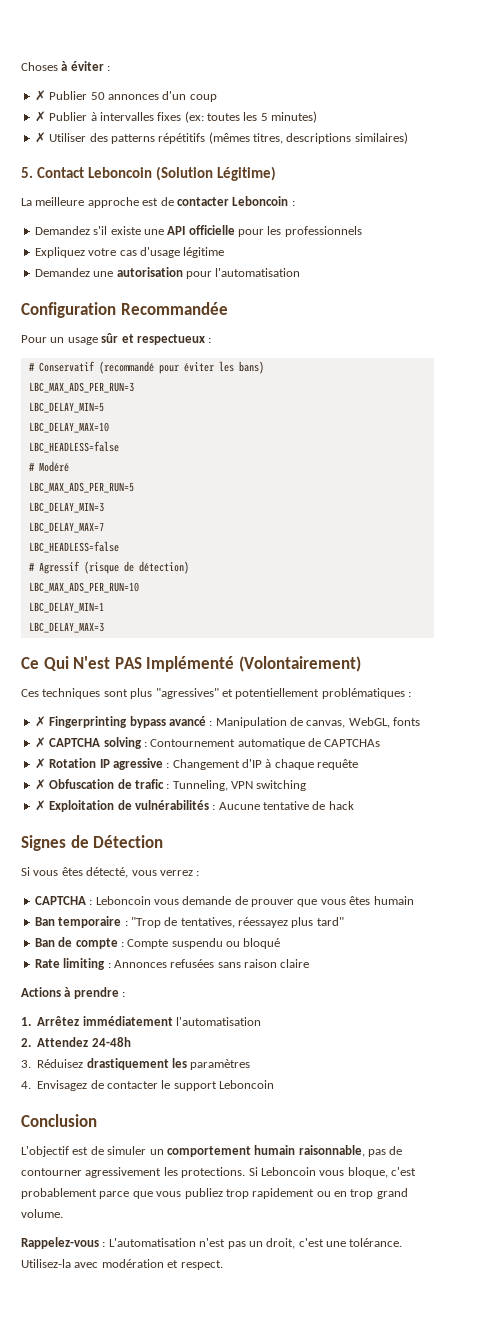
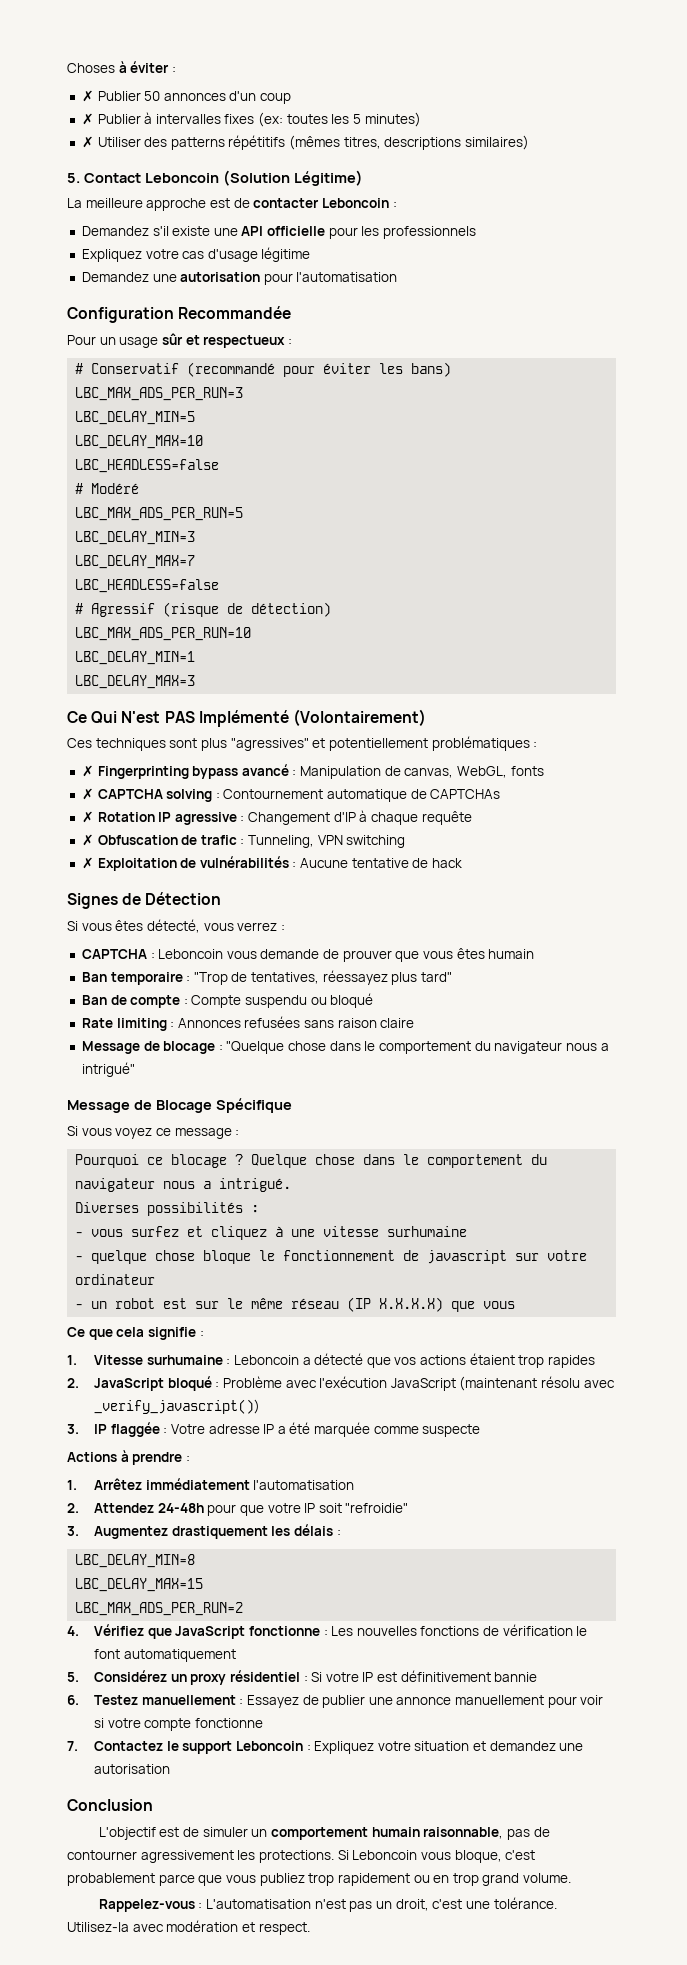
(310, 963) none -> [81,1041,609,1054] [81,1062,135,1077] [67,1098,292,1113] [67,1126,240,1139] [75,1154,548,1168] [75,1178,292,1192] [75,1202,260,1216] [75,1226,468,1240] [75,1250,588,1264] [75,1274,156,1285] [75,1297,516,1312] [67,1327,204,1340] [67,1353,596,1368] [67,1376,615,1391] [93,1399,260,1414] [67,1422,481,1437] // Message de blocage : "Quelque chose dans le comportement du navigateur nous a intrigué" // Message de Blocage Spécifique // Si vous voyez ce message : // Pourquoi ce blocage ? Quelque chose dans le comportement du navigateur nous a intrigué. // Diverses possibilités : // - vous surfez et cliquez à une vitesse surhumaine // - quelque chose bloque le fonctionnement de javascript sur votre ordinateur // - un robot est sur le même réseau (IP X.X.X.X) que vous // Ce que cela signifie : // 1. Vitesse surhumaine : Leboncoin a détecté que vos actions étaient trop rapides // 2. JavaScript bloqué : Problème avec l'exécution JavaScript (maintenant résolu avec _verify_javascript()) // 3. IP flaggée : Votre adresse IP a été marquée comme suspecte
[21,1059,84,1068] // 3. Réduisez -> [207,1503,409,1516] [67,1526,168,1539] pour que votre IP soit "refroidie" // 3. Augmentez
[190,1059,251,1070] [21,1080,275,1091] paramètres // 4. Envisagez de contacter le support Leboncoin -> [293,1524,341,1536] [75,1554,196,1568] [75,1578,204,1592] [75,1602,244,1616] [67,1624,588,1639] [93,1649,236,1662] [67,1670,538,1685] [67,1695,604,1708] [93,1718,263,1731] [67,1741,584,1754] [93,1764,170,1774] délais : // LBC_DELAY_MIN=8 // LBC_DELAY_MAX=15 // LBC_MAX_ADS_PER_RUN=2 // 4. Vérifiez que JavaScript fonctionne : Les nouvelles fonctions de vérification le font automatiquement // 5. Considérez un proxy résidentiel : Si votre IP est définitivement bannie // 6. Testez manuellement : Essayez de publier une annonce manuellement pour voir si votre compte fonctionne // 7. Contactez le support Leboncoin : Expliquez votre situation et demandez une autorisation

